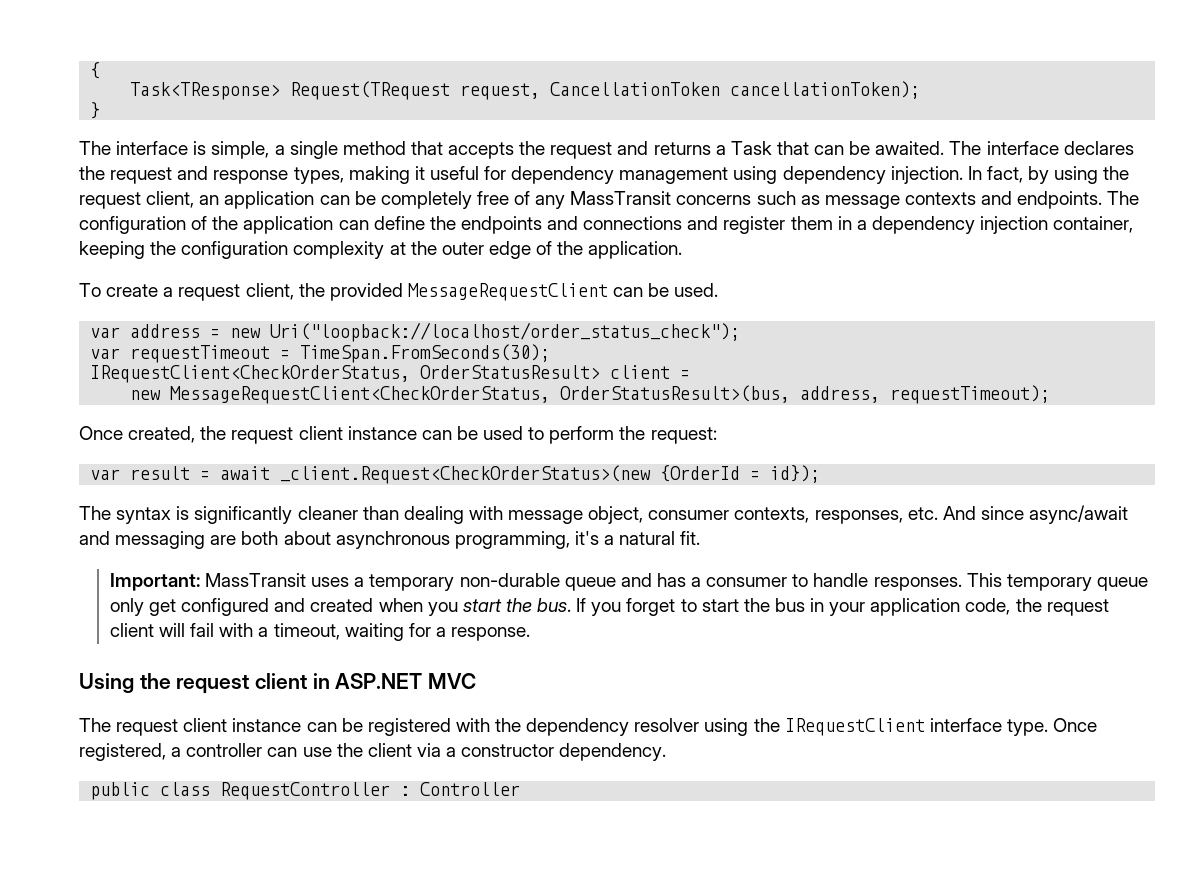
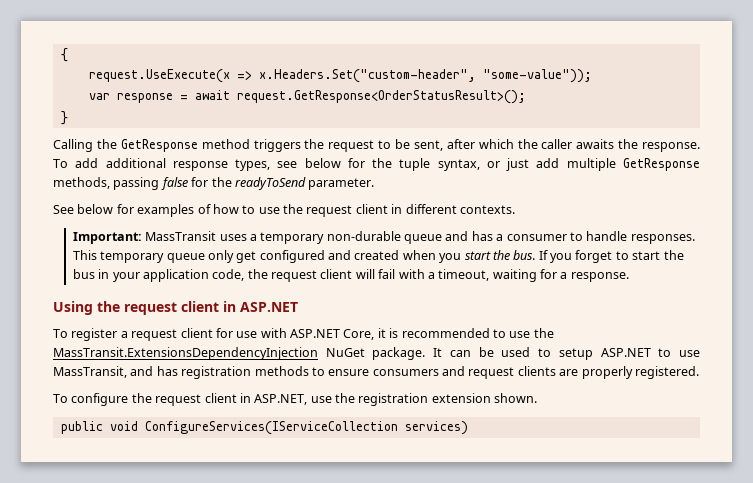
[130,81,921,100] [90,102,101,119] [79,141,1134,159] [79,166,1130,184] [79,191,1140,209] [79,216,1134,234] [79,241,683,259] [79,283,719,301] [90,322,741,342] [90,344,551,363] [90,365,691,383] [130,385,1051,404] [79,426,717,444] [90,465,821,484] [79,505,1129,524] [79,531,701,549] Task<TResponse> Request(TRequest request, CancellationToken cancellationToken); // } // The interface is simple, a single method that accepts the request and returns a Task that can be awaited. The interface declares the request and response types, making it useful for dependency management using dependency injection. In fact, by using the request client, an application can be completely free of any MassTransit concerns such as message contexts and endpoints. The configuration of the application can define the endpoints and connections and register them in a dependency injection container, keeping the configuration complexity at the outer edge of the application. // To create a request client, the provided MessageRequestClient can be used. // var address = new Uri("loopback://localhost/order_status_check"); // var requestTimeout = TimeSpan.FromSeconds(30); // IRequestClient<CheckOrderStatus, OrderStatusResult> client = // new MessageRequestClient<CheckOrderStatus, OrderStatusResult>(bus, address, requestTimeout); // Once created, the request client instance can be used to perform the request: // var result = await _client.Request<CheckOrderStatus>(new {OrderId = id}); // The syntax is significantly cleaner than dealing with message object, consumer contexts, responses, etc. And since async/await and messaging are both about asynchronous programming, it's a natural fit. -> [88,69,592,83] [88,90,526,104] [60,111,68,125] [53,139,700,152] [53,158,700,171] [53,177,375,190] [53,204,515,217] request.UseExecute(x => x.Headers.Set("custom-header", "some-value")); // var response = await request.GetResponse<OrderStatusResult>(); // } // Calling the GetResponse method triggers the request to be sent, after which the caller awaits the response. To add additional response types, see below for the tuple syntax, or just add multiple GetResponse methods, passing false for the readyToSend parameter. // See below for examples of how to use the request client in different contexts.
[428,673,477,689] [79,718,1098,736] [79,743,667,761] [90,782,521,800] MVC // The request client instance can be registered with the dependency resolver using the IRequestClient interface type. Once registered, a controller can use the client via a constructor dependency. // public class RequestController : Controller -> [53,328,554,341] [53,347,701,360] [53,366,699,379] [53,393,538,406] [60,421,468,435] // To register a request client for use with ASP.NET Core, it is recommended to use the MassTransit.ExtensionsDependencyInjection NuGet package. It can be used to setup ASP.NET to use MassTransit, and has registration methods to ensure consumers and request clients are properly registered. // To configure the request client in ASP.NET, use the registration extension shown. // public void ConfigureServices(IServiceCollection services)

